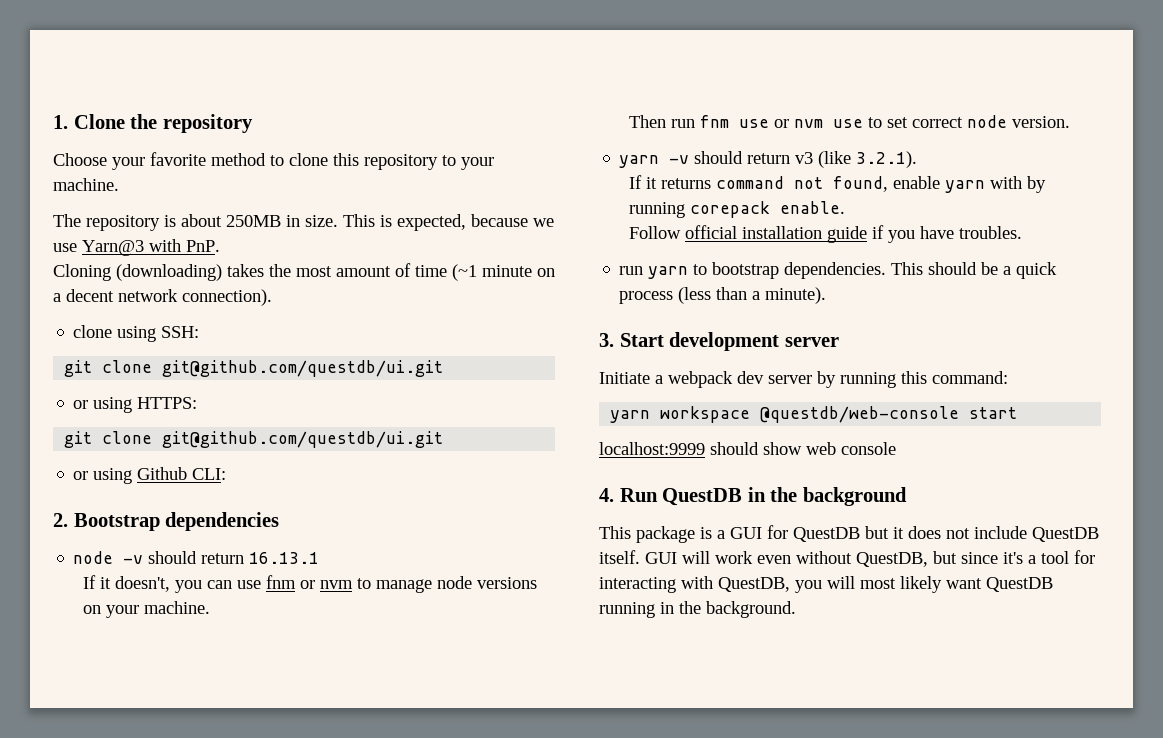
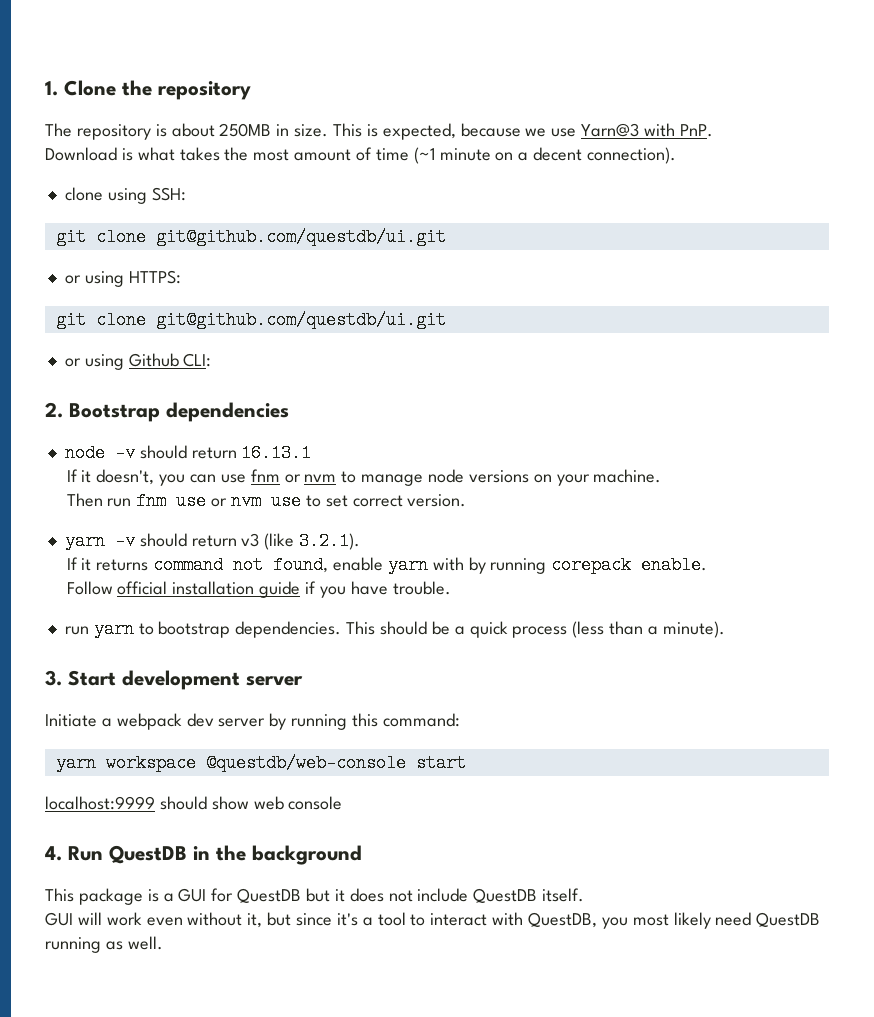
[53,152,494,170] [53,178,119,191] // Choose your favorite method to clone this repository to your machine. -> (251, 90) none
[53,264,222,281] Cloning (downloading) -> [45,147,175,161] Download is what
[118,289,178,302] network -> (583, 154) none
[966,115,1007,128] node -> (403, 501) none
[958,226,1022,239] troubles. -> [392,581,451,595] trouble.
(640, 557) none -> (585, 895) //
[856,552,928,567] QuestDB, -> [247,913,263,928] it,
[1074,550,1095,564] [599,577,676,593] for interacting -> [410,913,488,926] to interact
[827,576,855,589] will -> (628, 923) none
[946,578,982,589] want -> [715,912,752,926] need
[660,601,796,618] in the background. -> [105,936,163,950] as well.

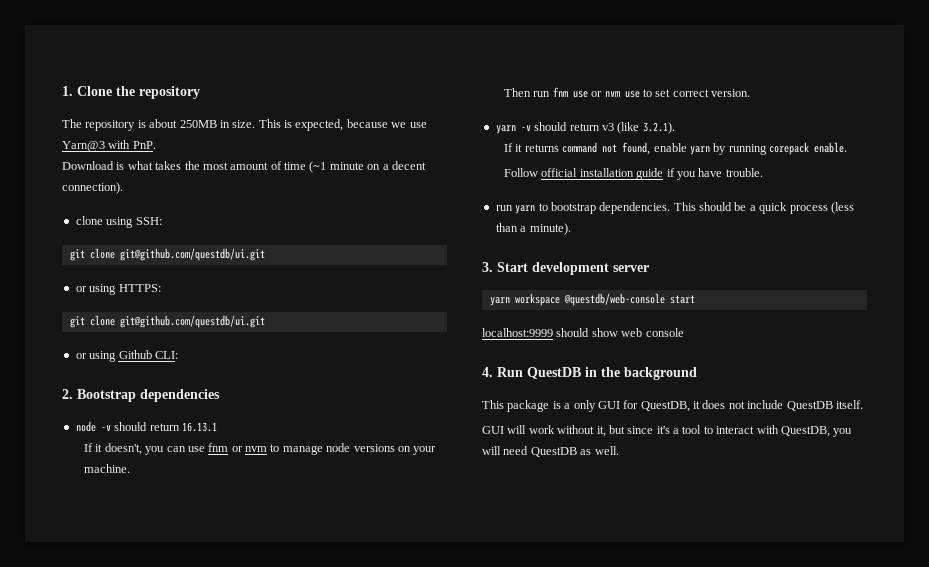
[432,557,464,571] with -> (710, 150) none
[45,713,460,730] // Initiate a webpack dev server by running this command: -> (649, 268) none
(174, 897) none -> [573,400,596,412] only
[237,888,331,903] QuestDB but -> [640,401,690,412] QuestDB,
[146,917,183,926] even -> (555, 429) none
[632,912,711,929] most likely -> [482,446,501,455] will
[45,937,101,953] running -> (577, 452) none

